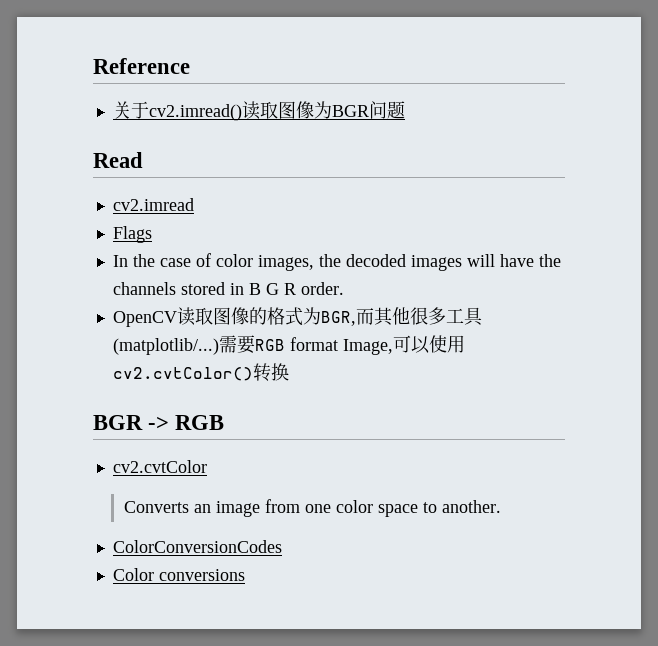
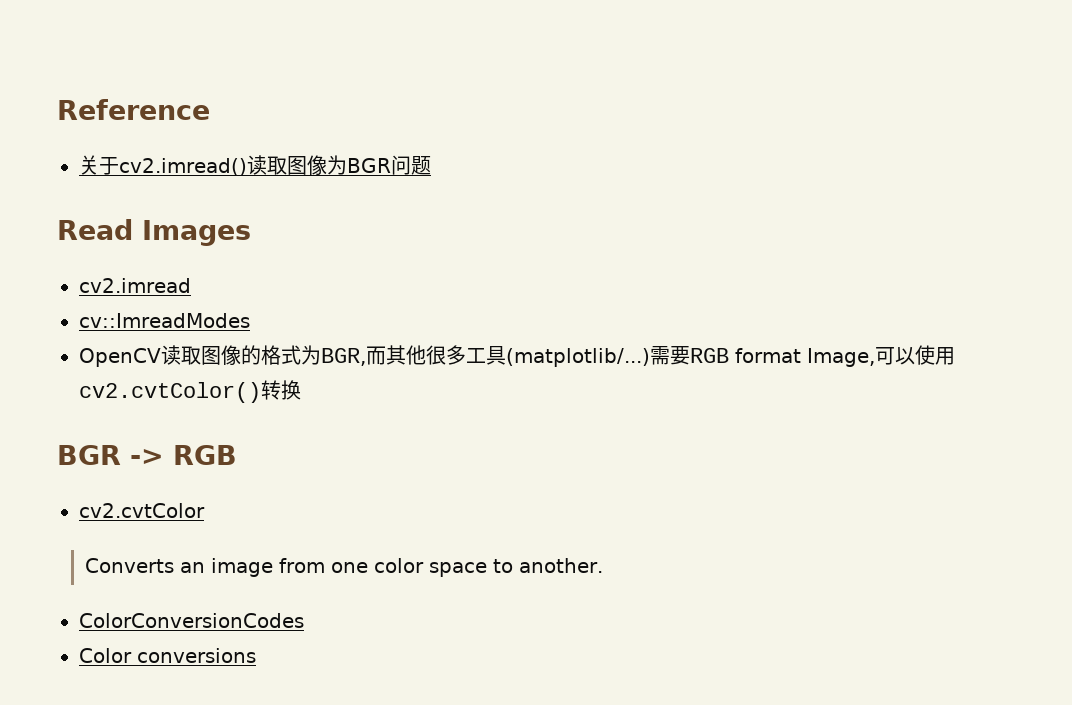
(143, 160) none -> [142,220,251,246] Images
[112,226,152,243] [112,253,561,271] [112,282,344,295] Flags // In the case of color images, the decoded images will have the channels stored in B G R order. -> [79,313,250,328] cv::ImreadModes

